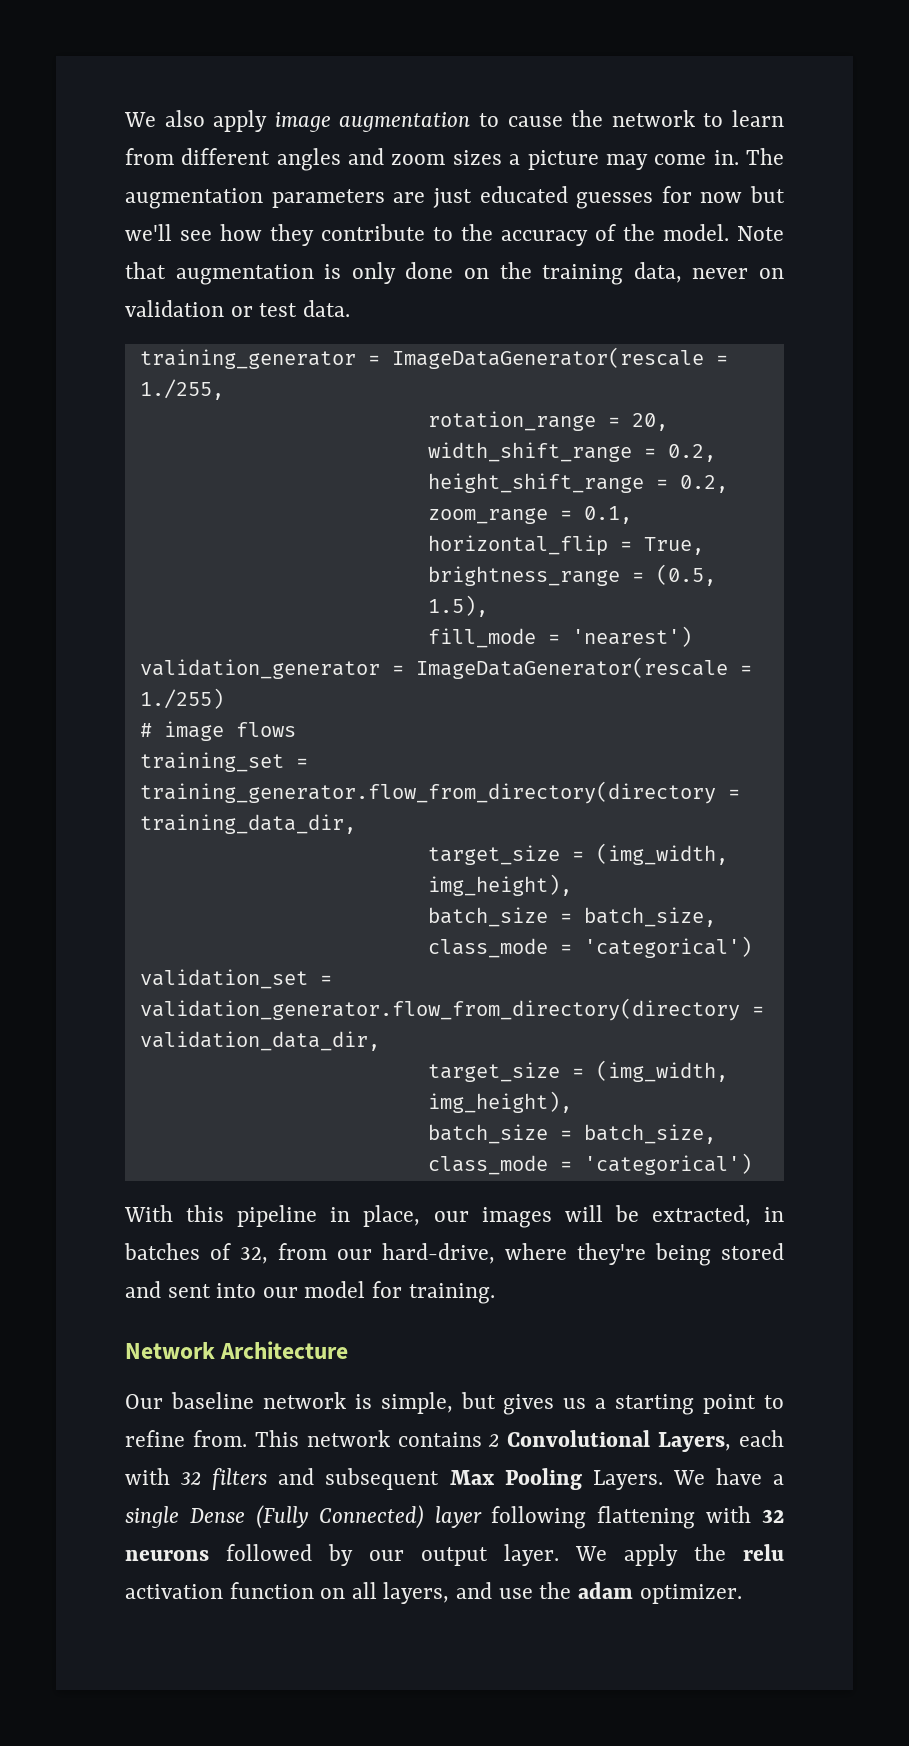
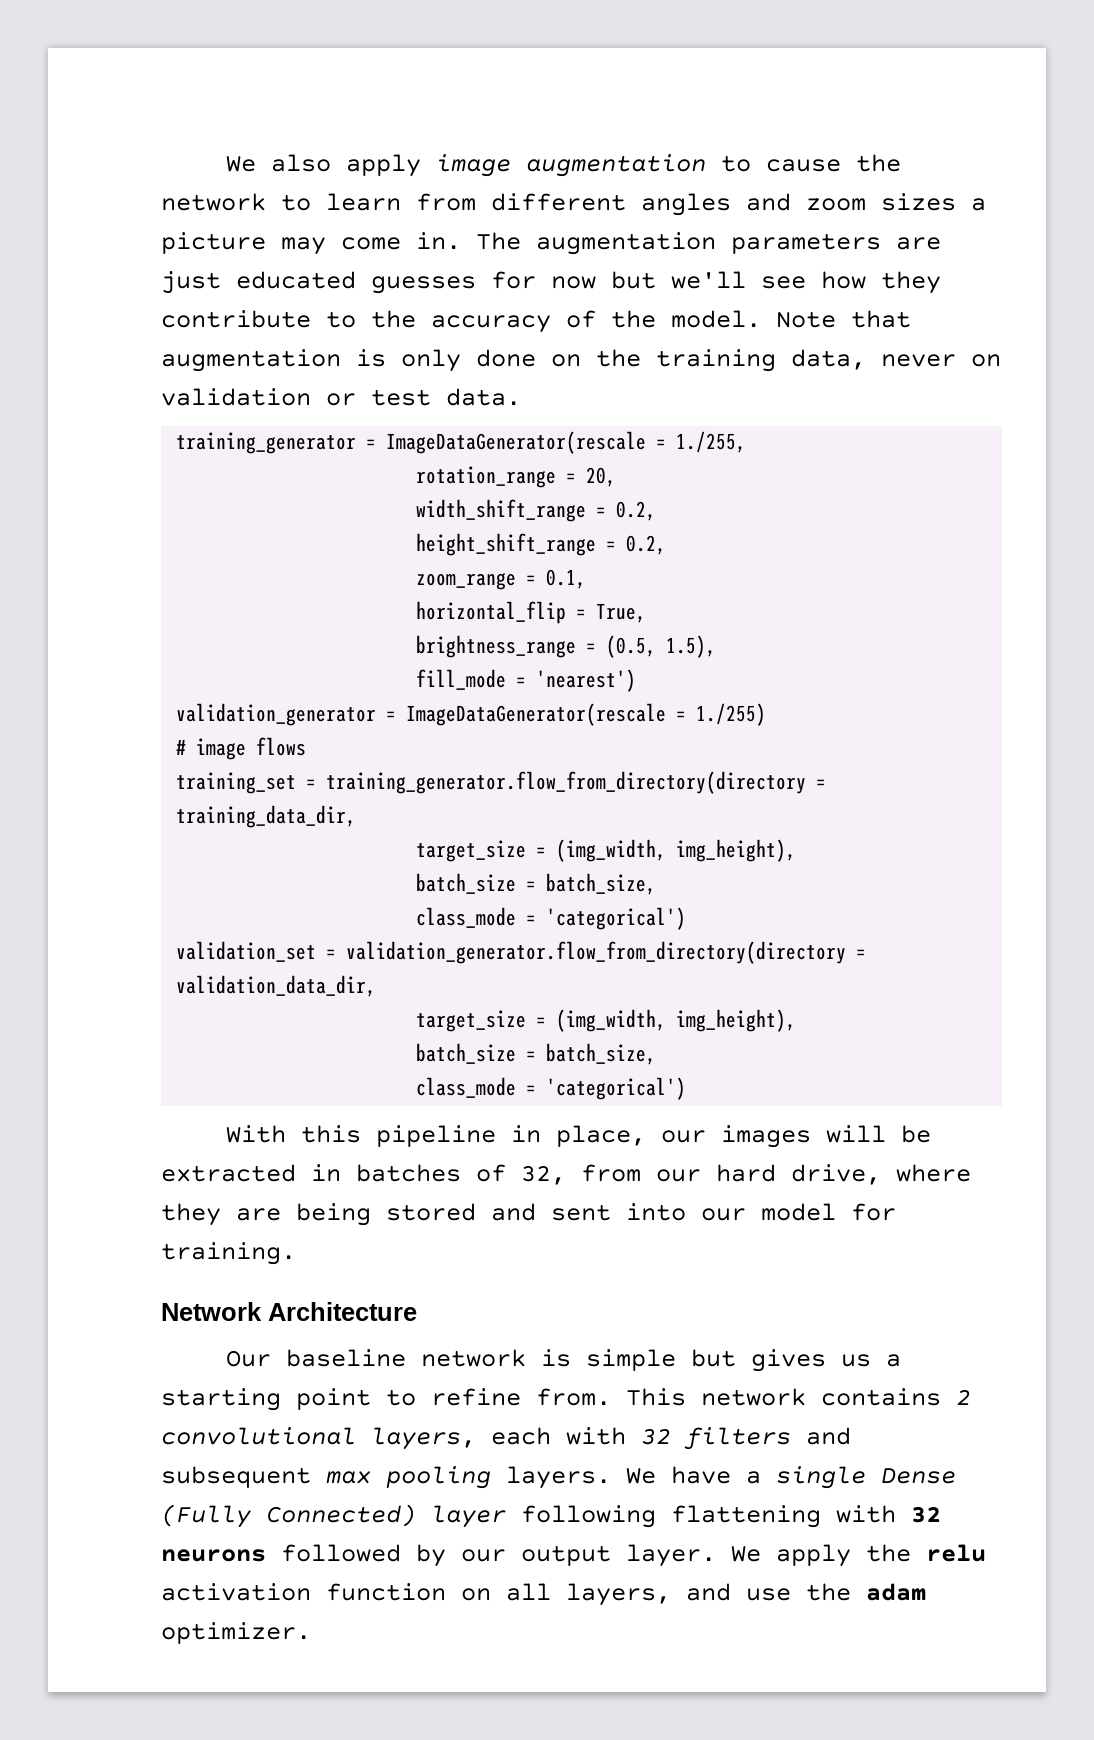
[651,1205,751,1226] extracted, -> [161,1164,296,1182] extracted
[382,1243,646,1265] hard-drive, where they're -> [716,1164,971,1185] [161,1203,281,1226] hard drive, where they are
[380,1392,453,1414] simple, -> [586,1349,677,1371] simple
[507,1430,732,1452] Convolutional Layers, -> [161,1427,476,1450] convolutional layers,
[449,1468,663,1490] Max Pooling Layers. -> [326,1466,611,1489] max pooling layers.

